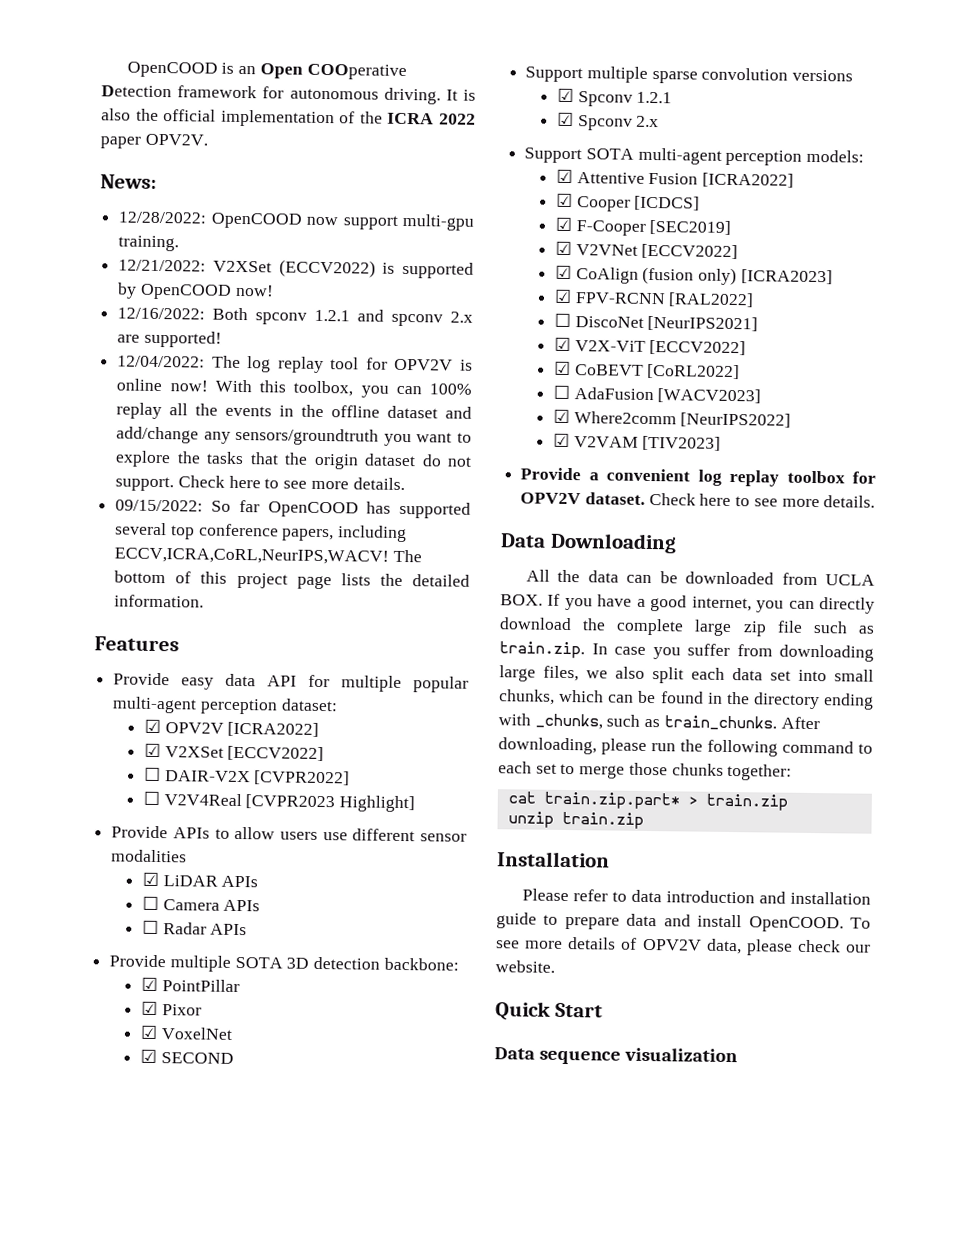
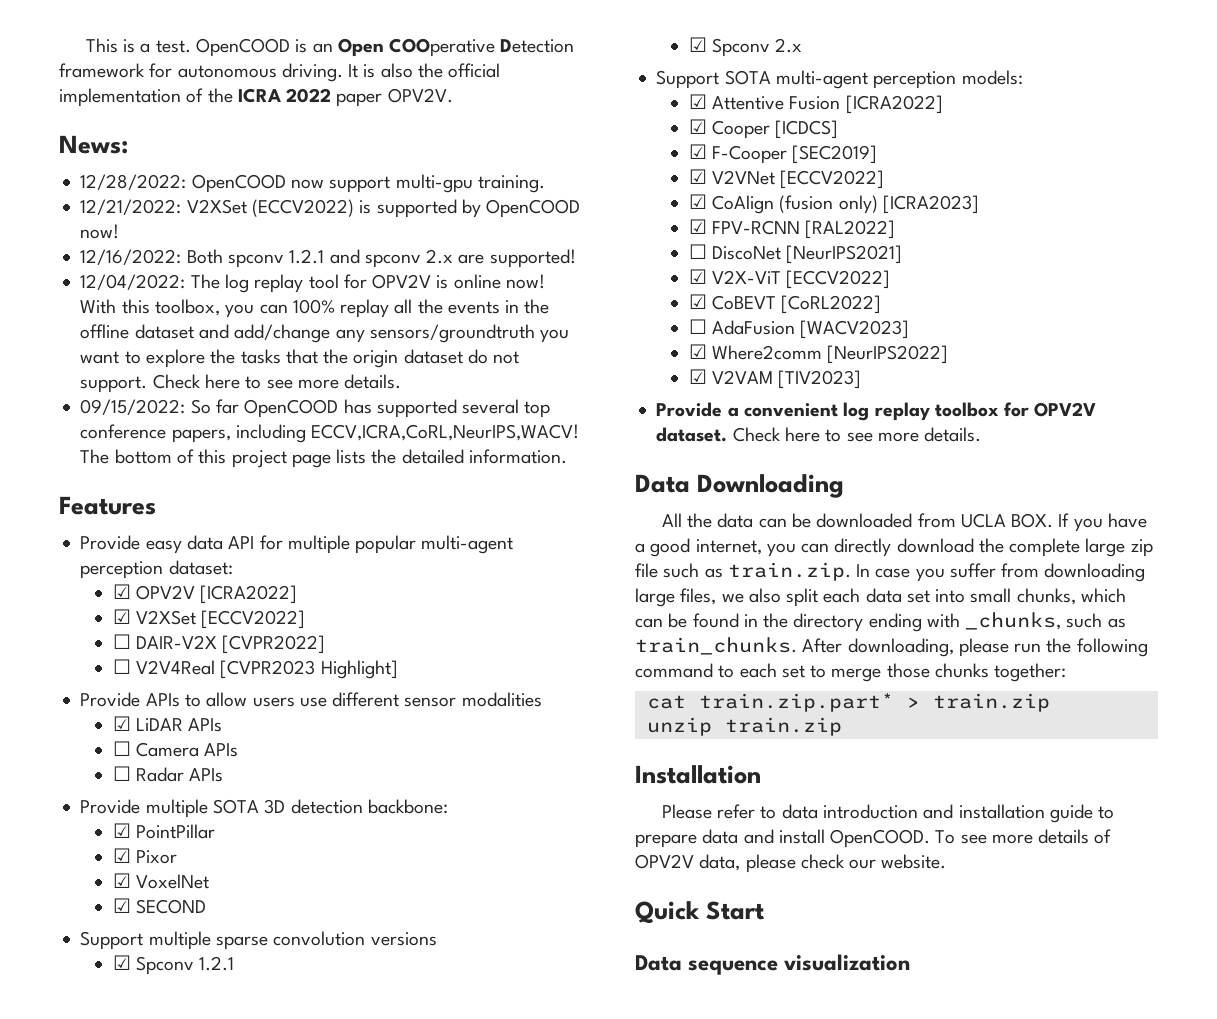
(126, 69) none -> [85,38,191,53] This is a test.

